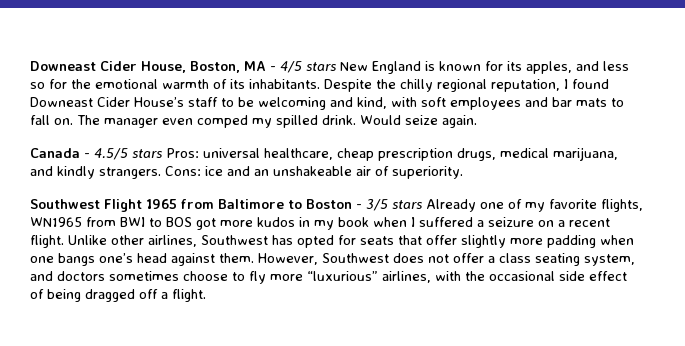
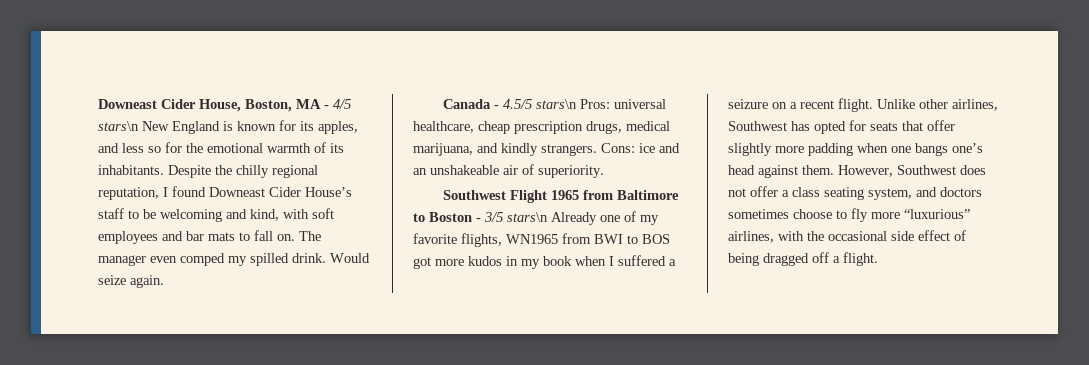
[306,62,336,71] stars -> [98,121,139,131] stars\n
[132,149,162,158] stars -> [536,99,578,109] stars\n
[392,200,422,209] stars -> [507,212,548,222] stars\n

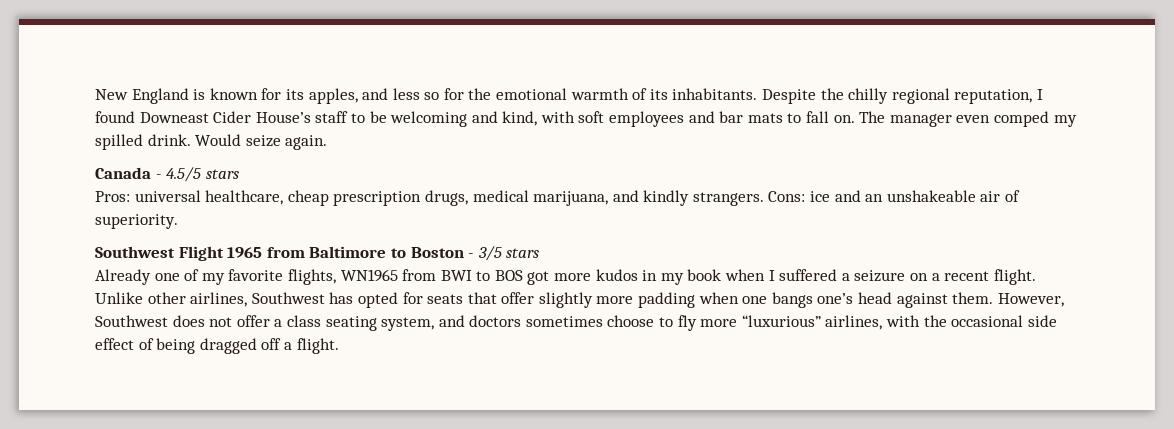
[98,99,351,112] [98,121,139,131] Downeast Cider House, Boston, MA - 4/5 stars\n -> (95, 94) none
[536,99,578,109] stars\n -> [205,169,239,179] stars //
[507,212,548,222] stars\n -> [506,248,540,258] stars //

